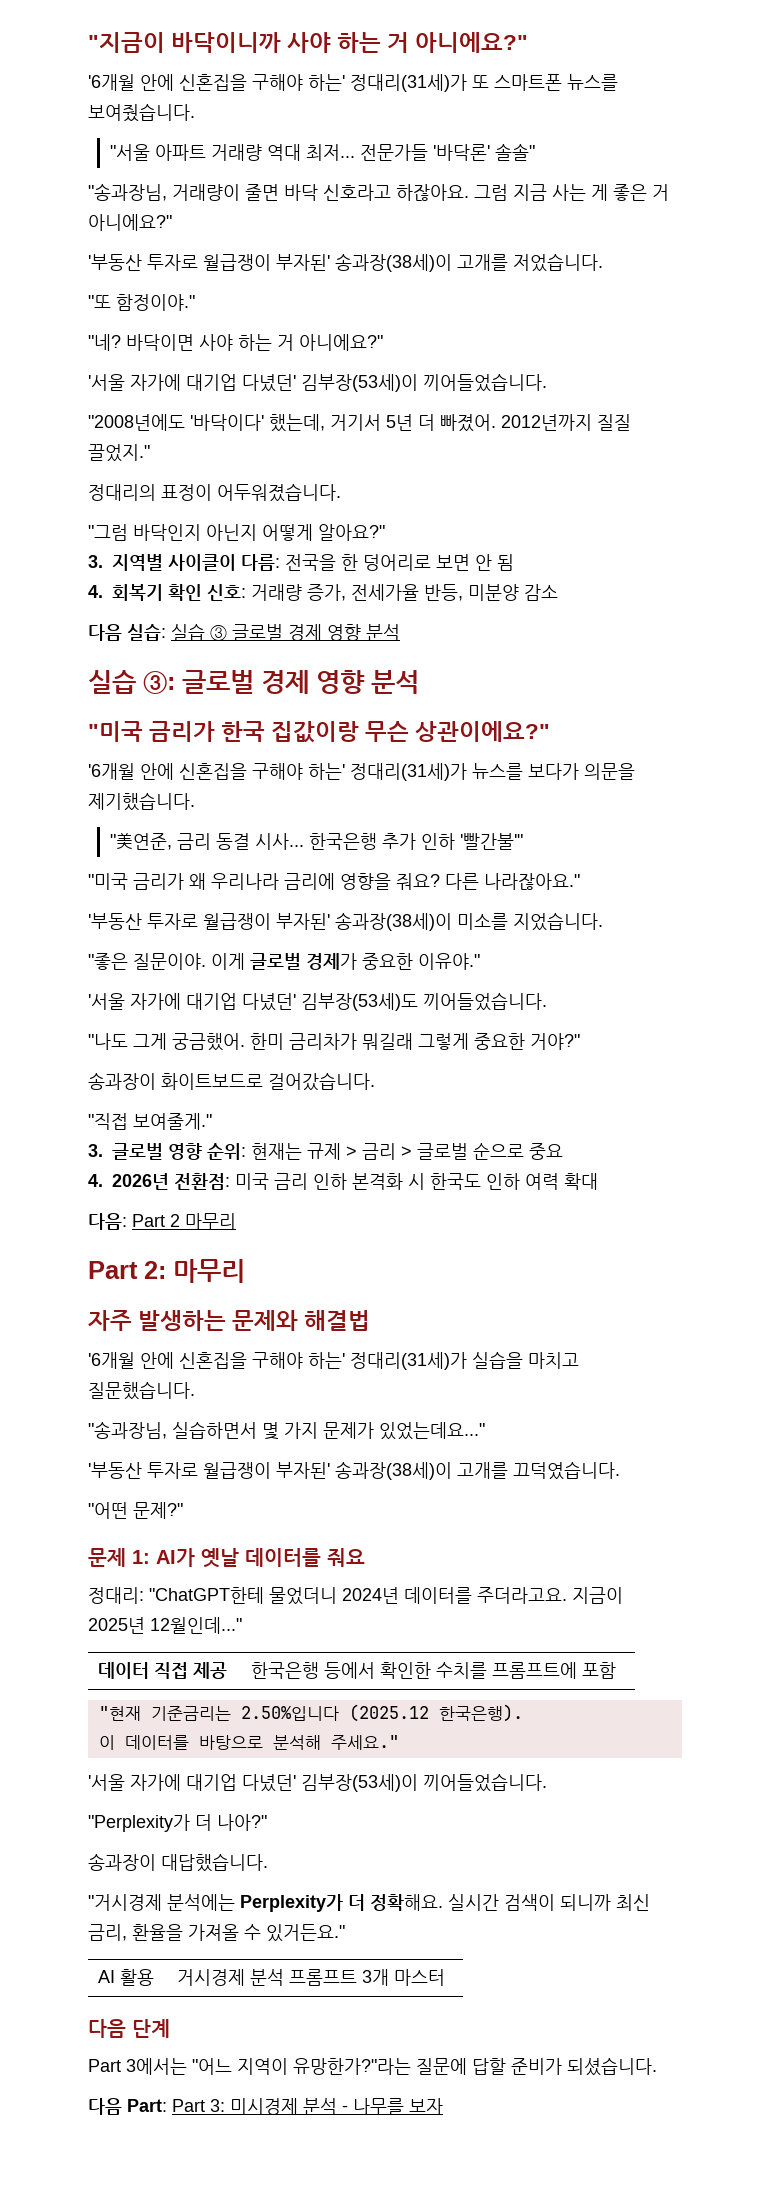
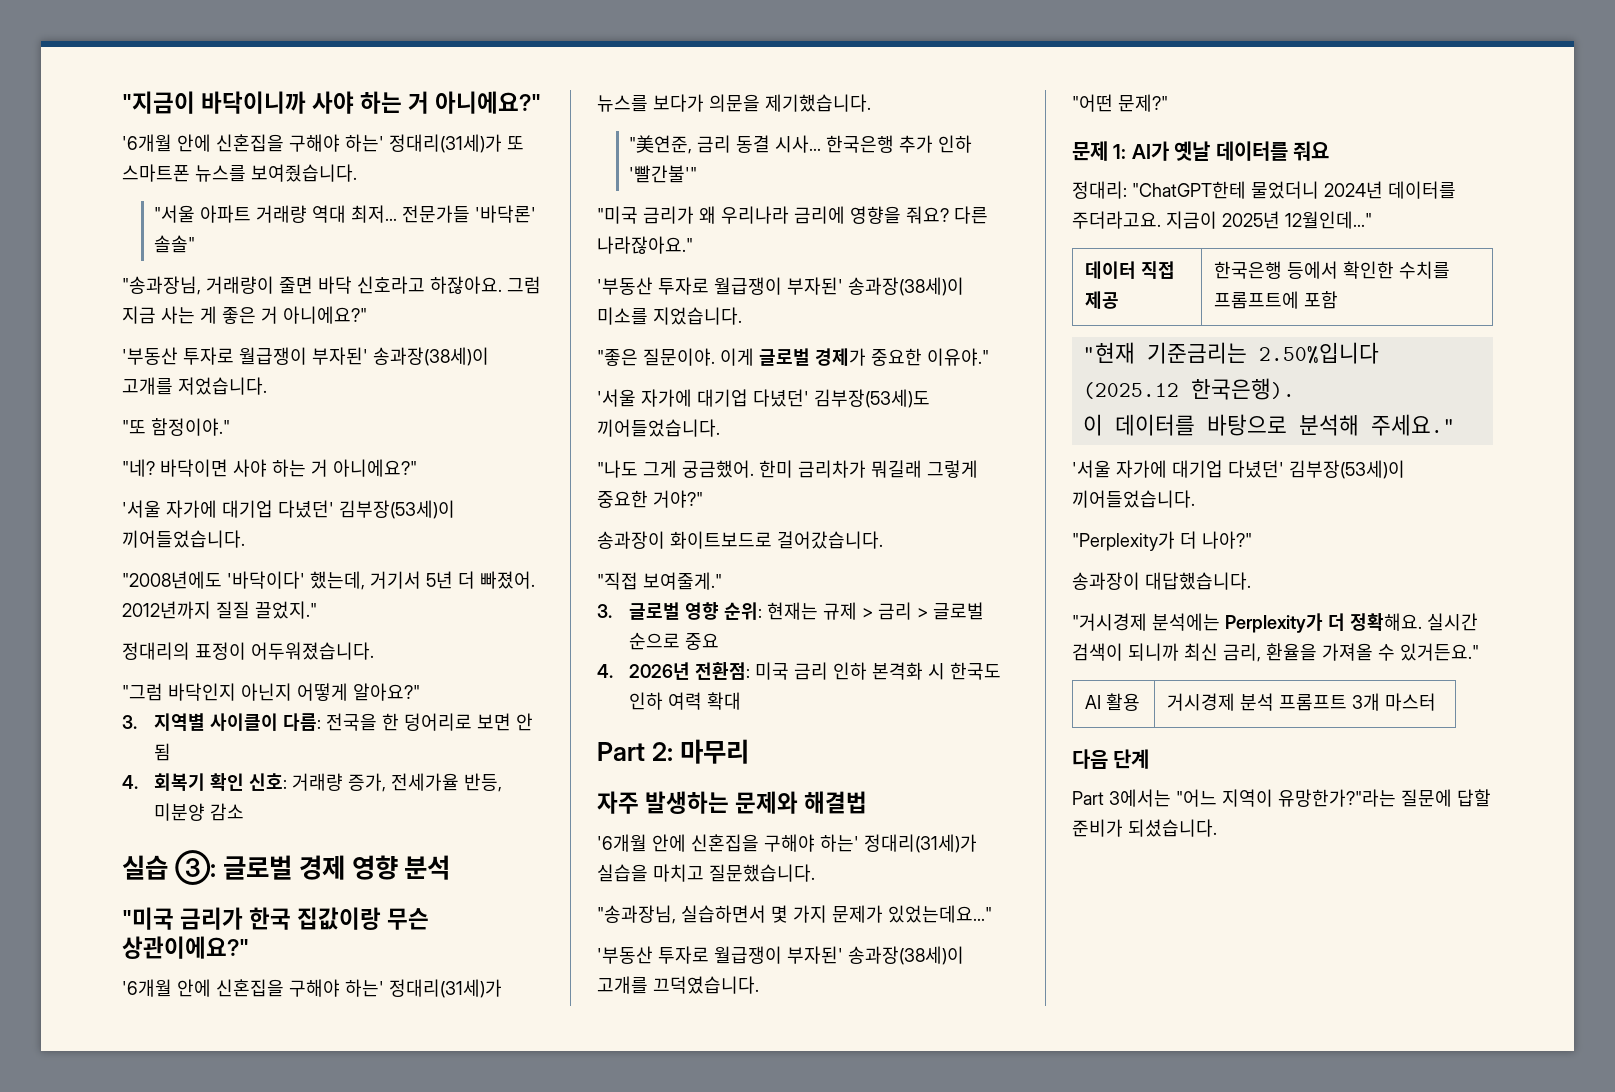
[88,623,400,641] // 다음 실습: 실습 ③ 글로벌 경제 영향 분석 -> (245, 812) none
[88,1213,236,1230] // 다음: Part 2 마무리 -> (742, 701) none
[88,2098,443,2115] // 다음 Part: Part 3: 미시경제 분석 - 나무를 보자 -> (1217, 828) none

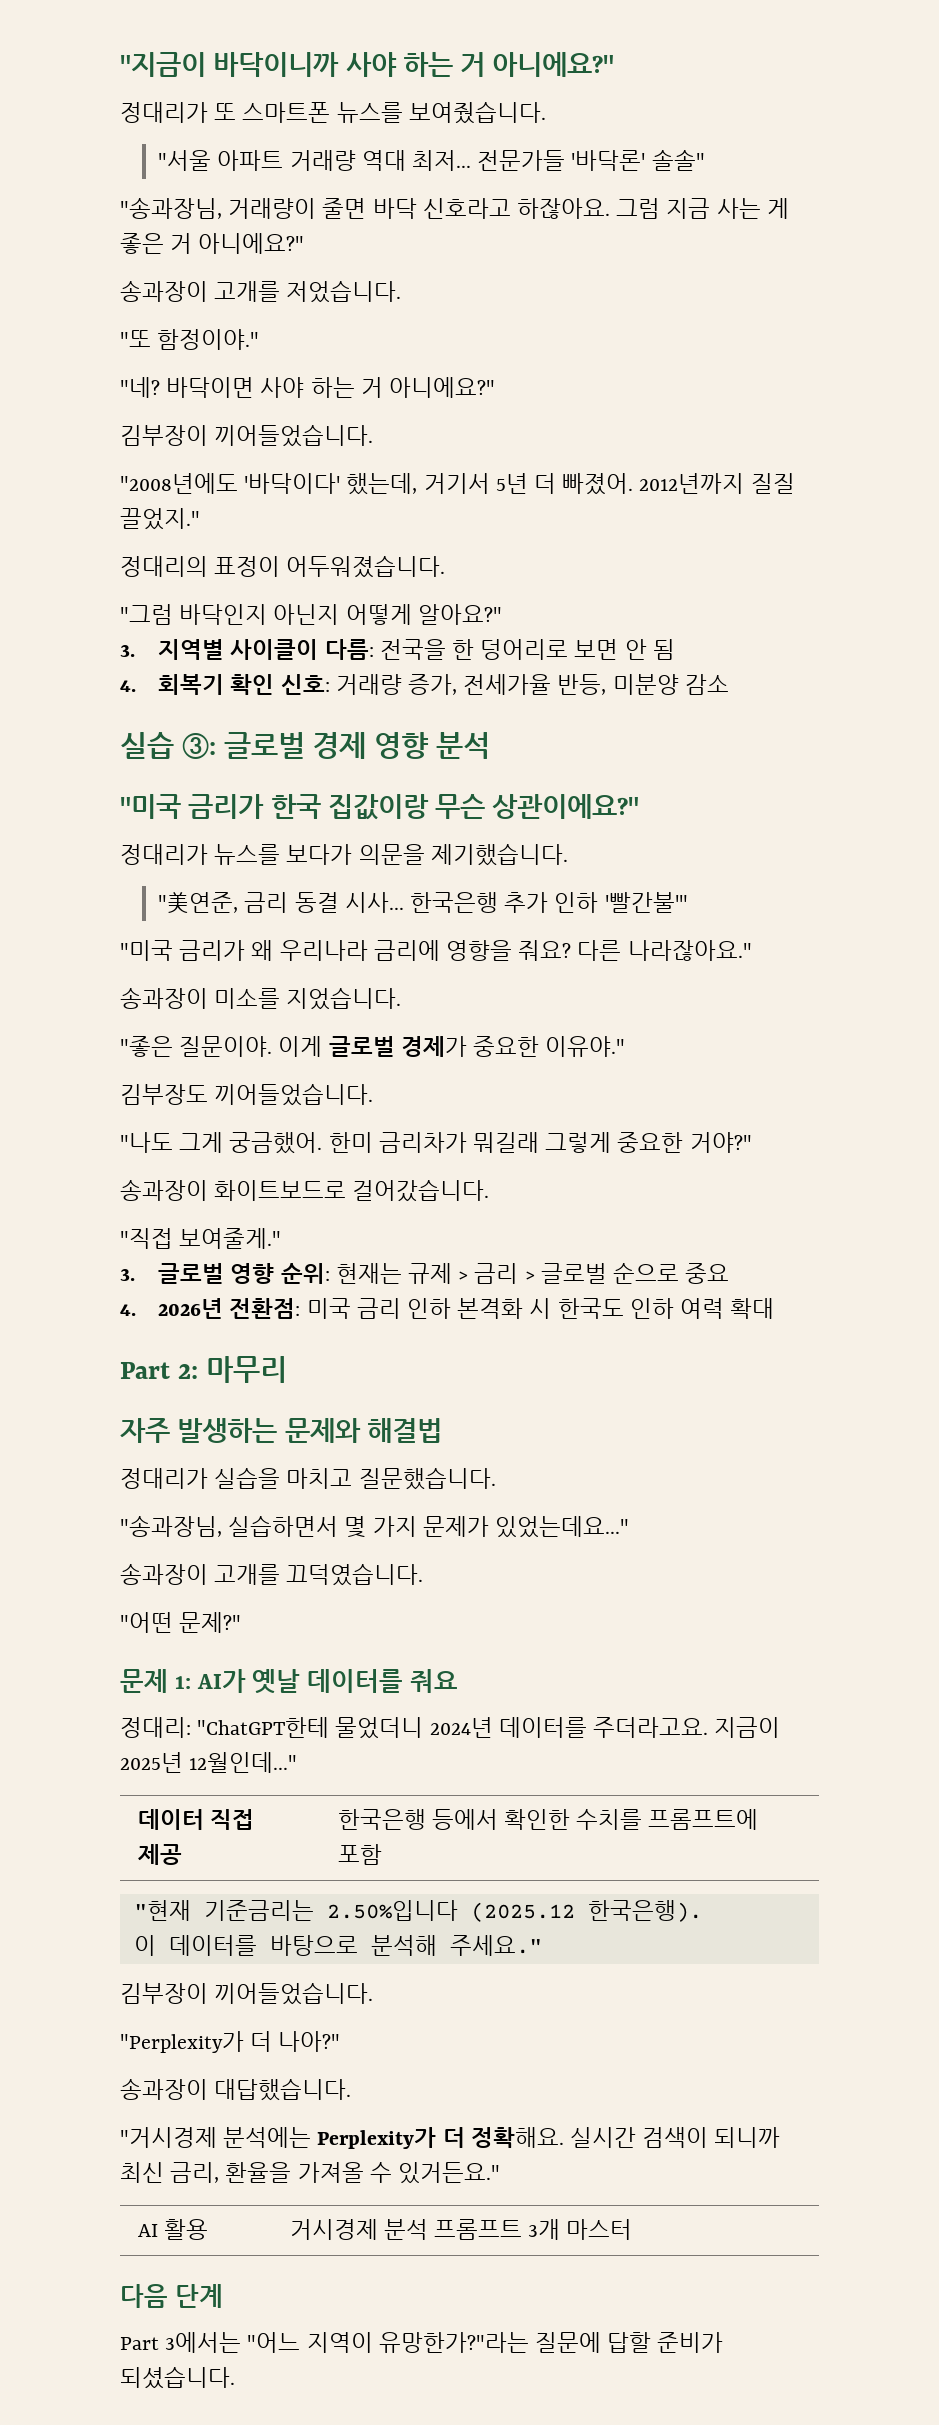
[122,134,502,153] '6개월 안에 신혼집을 구해야 하는' 정대리(31세)가 -> [120,102,208,123] 정대리가
[122,347,489,366] '부동산 투자로 월급쟁이 부자된' 송과장(38세)이 -> [120,280,208,302] 송과장이
[122,500,455,519] '서울 자가에 대기업 다녔던' 김부장(53세)이 -> [120,425,208,446] 김부장이
[122,979,502,998] '6개월 안에 신혼집을 구해야 하는' 정대리(31세)가 -> [120,844,208,865] 정대리가
[597,277,964,296] '부동산 투자로 월급쟁이 부자된' 송과장(38세)이 -> [120,987,208,1009] 송과장이
[597,389,930,408] '서울 자가에 대기업 다녔던' 김부장(53세)도 -> [120,1084,208,1105] 김부장도
[597,834,977,853] '6개월 안에 신혼집을 구해야 하는' 정대리(31세)가 -> [120,1468,208,1489] 정대리가
[597,946,964,965] '부동산 투자로 월급쟁이 부자된' 송과장(38세)이 -> [120,1563,208,1585] 송과장이
[1072,460,1405,479] '서울 자가에 대기업 다녔던' 김부장(53세)이 -> [120,1983,208,2004] 김부장이

